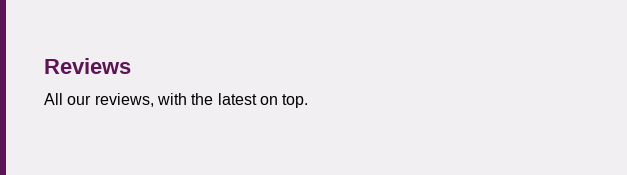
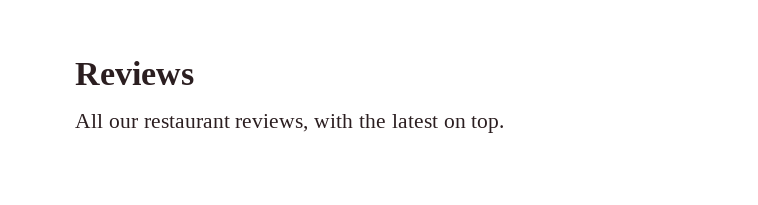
(92, 100) none -> [143,116,230,128] restaurant

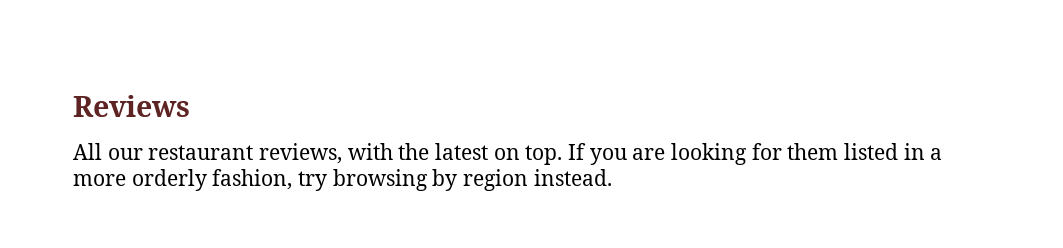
(505, 124) none -> [568,143,943,165] [73,169,612,191] If you are looking for them listed in a more orderly fashion, try browsing by region instead.

